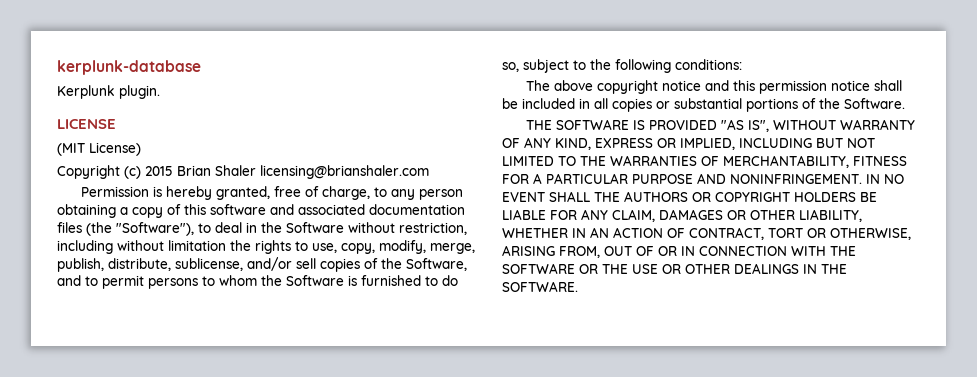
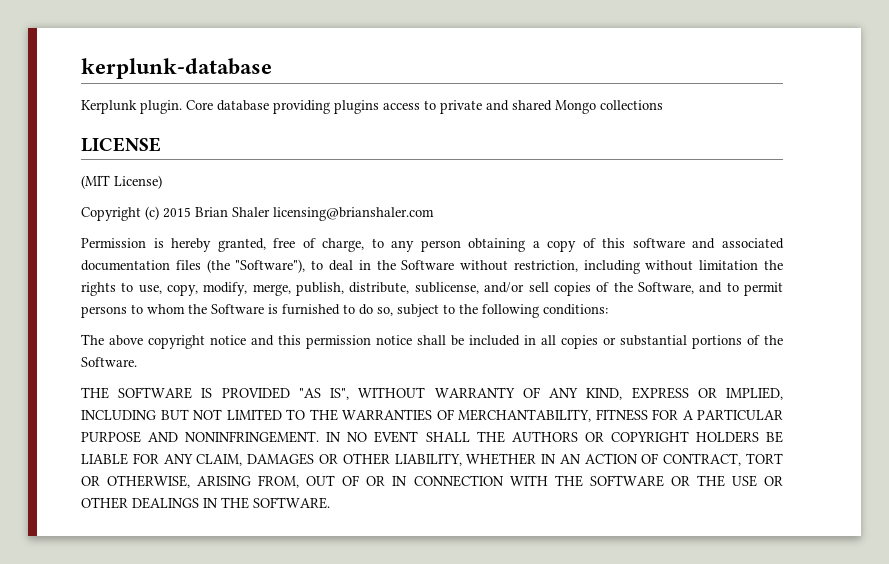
(160, 92) none -> [186,100,663,114] Core database providing plugins access to private and shared Mongo collections

